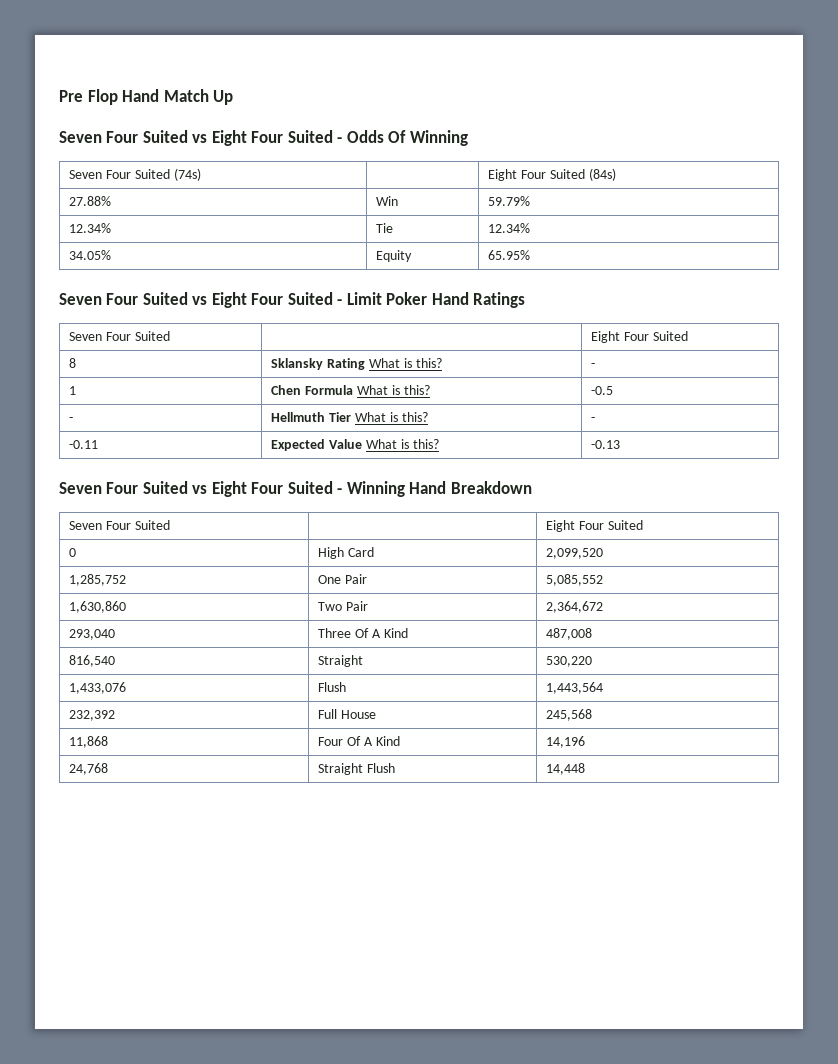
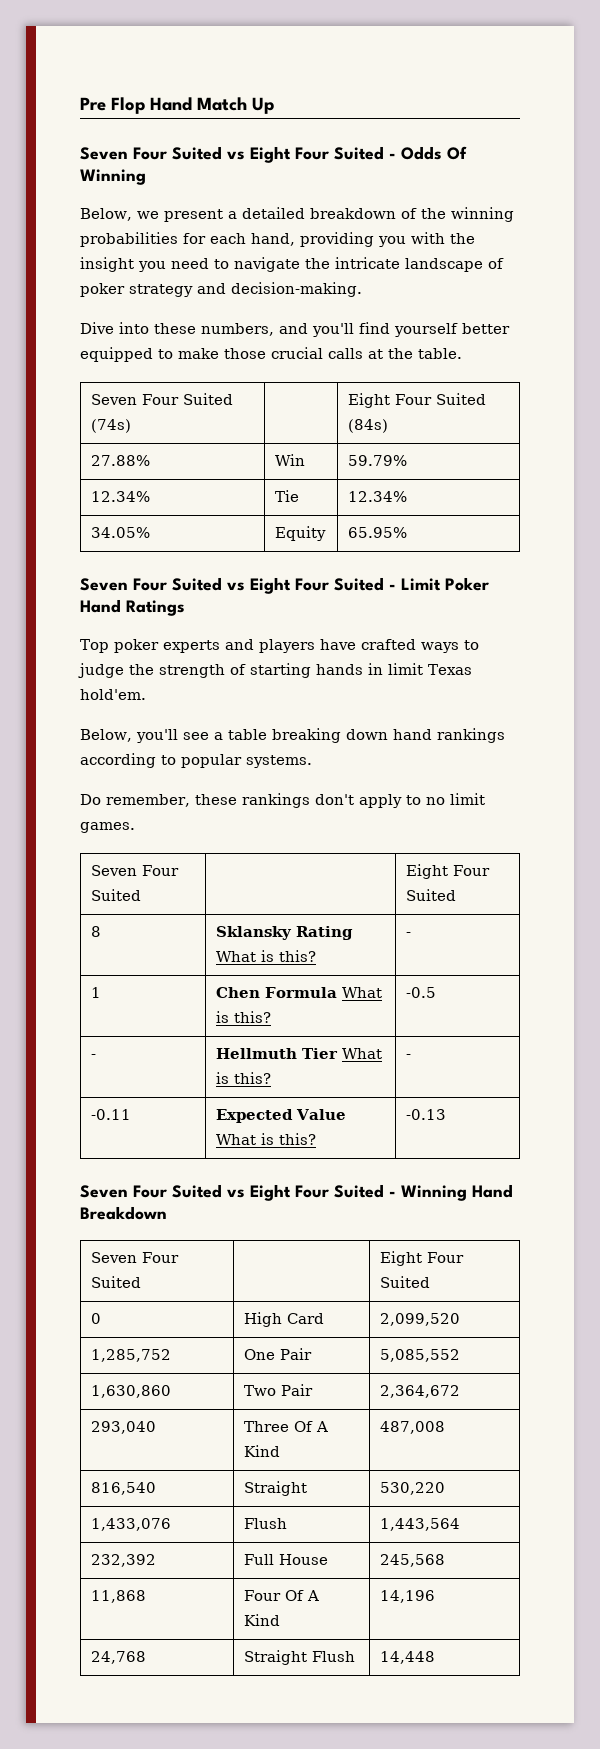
(468, 138) none -> [80,207,514,222] [80,232,475,247] [80,257,504,272] [80,282,362,297] [80,322,510,337] [80,347,462,362] // Below, we present a detailed breakdown of the winning probabilities for each hand, providing you with the insight you need to navigate the intricate landscape of poker strategy and decision-making. // Dive into these numbers, and you'll find yourself better equipped to make those crucial calls at the table.
(526, 300) none -> [80,639,479,653] [78,663,472,678] [80,689,146,700] [80,728,505,743] [80,753,312,768] [80,793,485,808] [80,822,135,833] // Top poker experts and players have crafted ways to judge the strength of starting hands in limit Texas hold'em. // Below, you'll see a table breaking down hand rankings according to popular systems. // Do remember, these rankings don't apply to no limit games.

